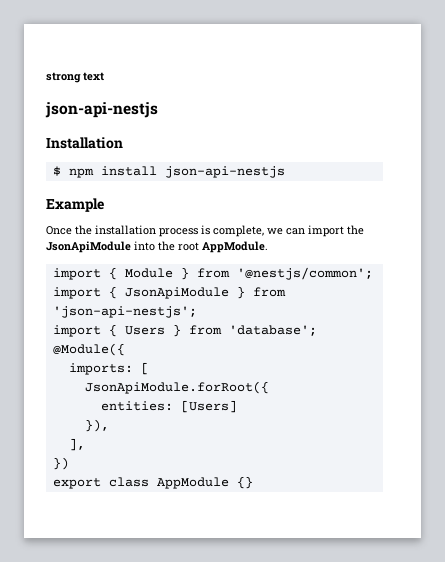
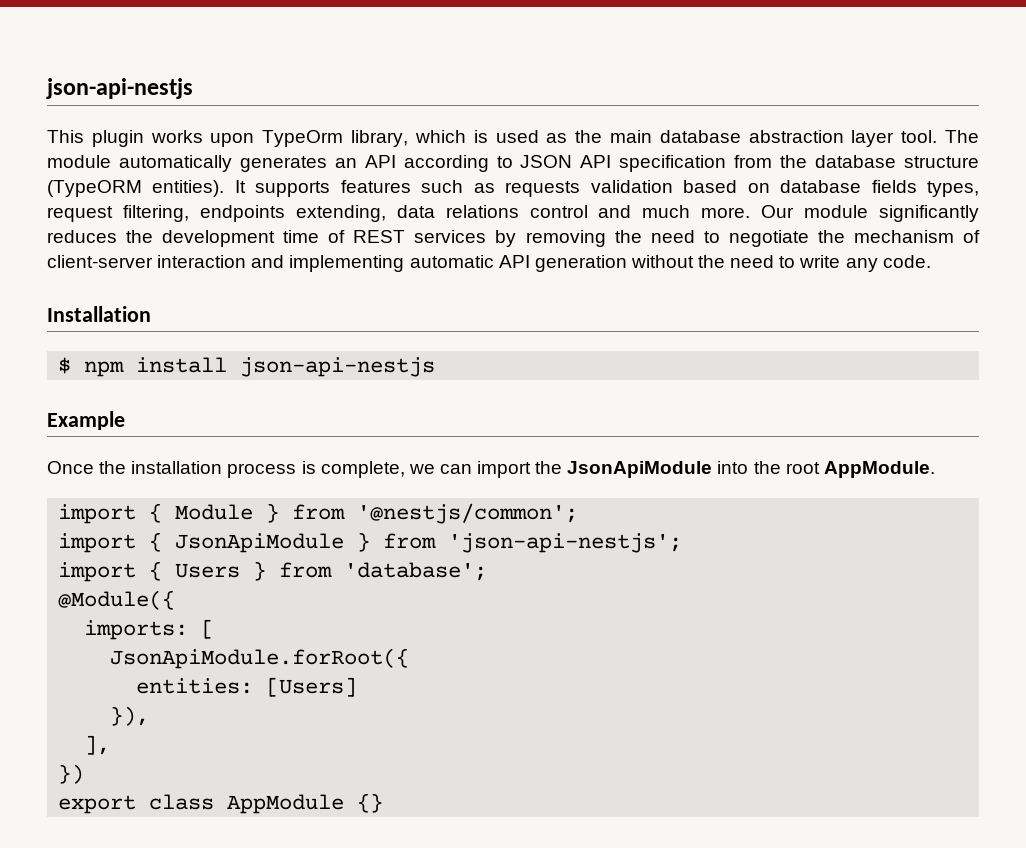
[46,72,104,83] [45,102,158,118] strong text // json-api-nestjs -> [46,78,193,99] [47,130,979,147] [47,155,979,172] [47,180,979,197] [47,205,979,222] [47,230,981,247] [47,255,931,272] json-api-nestjs // This plugin works upon TypeOrm library, which is used as the main database abstraction layer tool. The module automatically generates an API according to JSON API specification from the database structure (TypeORM entities). It supports features such as requests validation based on database fields types, request filtering, endpoints extending, data relations control and much more. Our module significantly reduces the development time of REST services by removing the need to negotiate the mechanism of client-server interaction and implementing automatic API generation without the need to write any code.

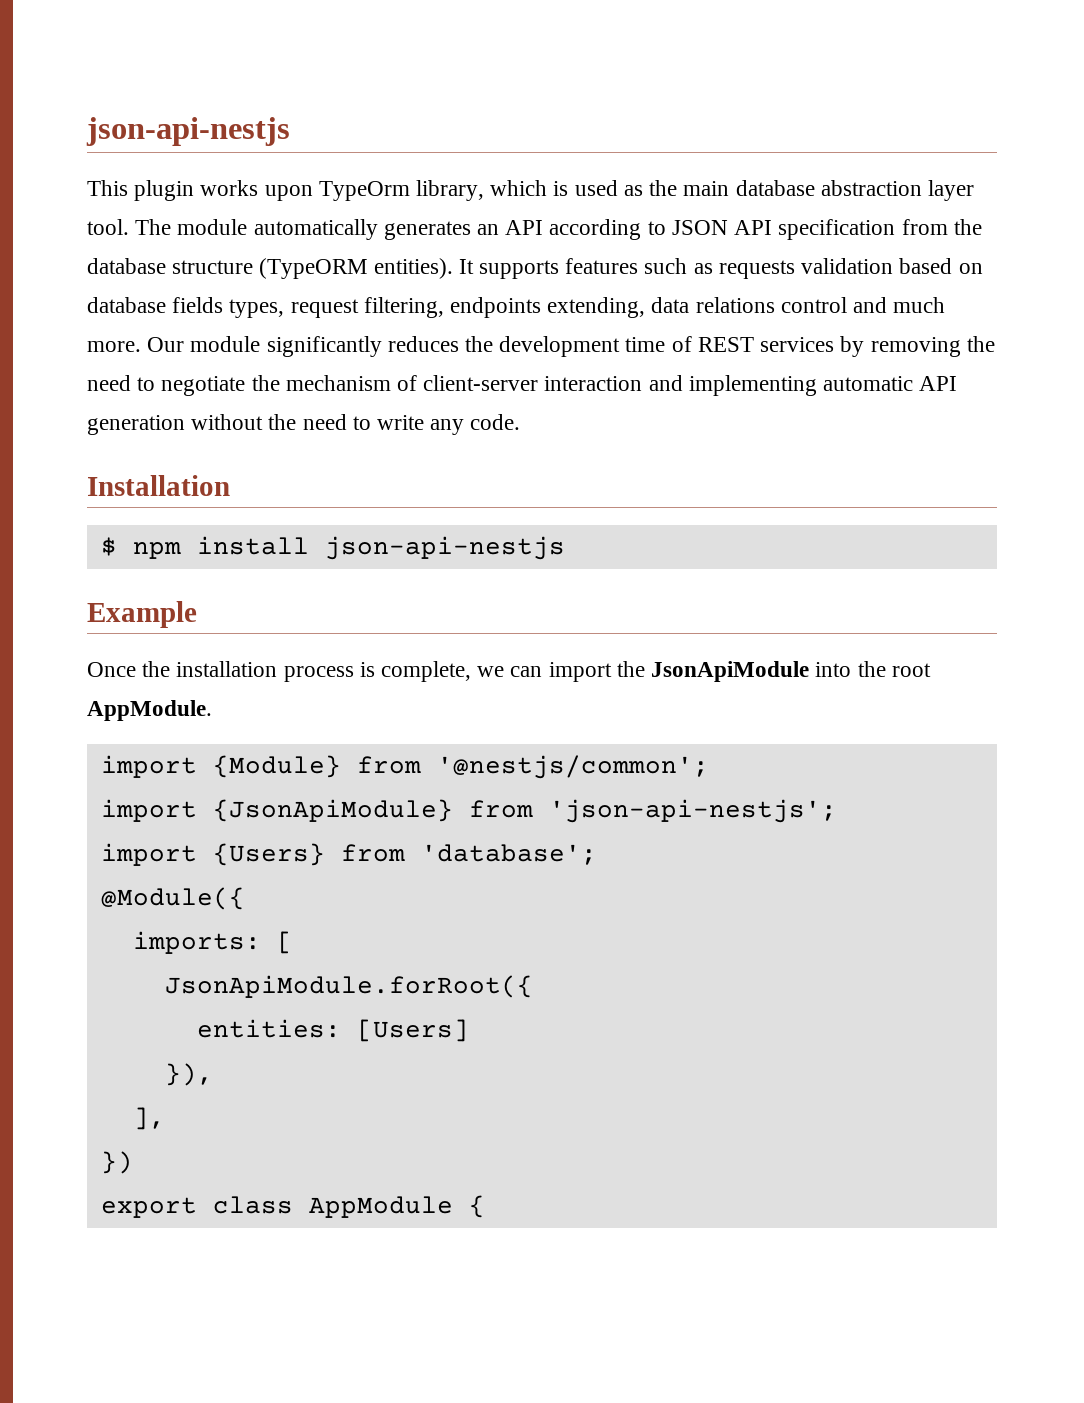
[149,503,280,523] { Module } -> [212,755,341,778] {Module}
[149,532,371,553] { JsonApiModule } -> [212,799,453,822] {JsonApiModule}
[149,561,267,581] { Users } -> [212,843,325,866] {Users}
[357,793,384,813] {} -> [468,1195,485,1218] {

